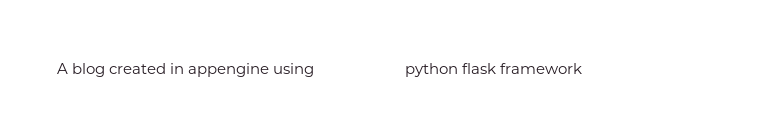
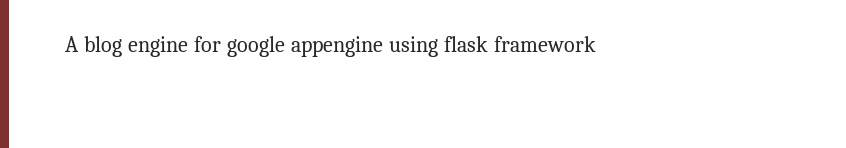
[109,63,185,74] created in -> [127,36,285,57] engine for google
[405,63,458,77] python -> (438, 46) none

